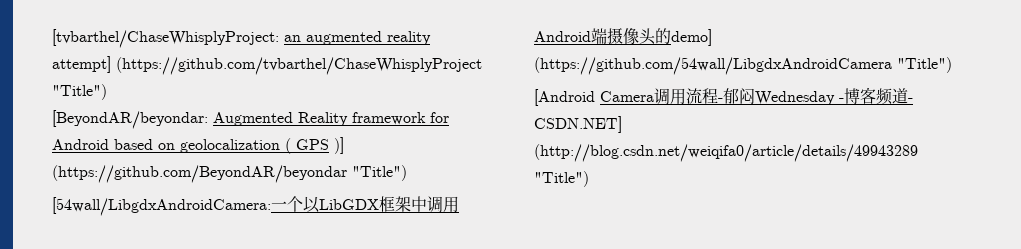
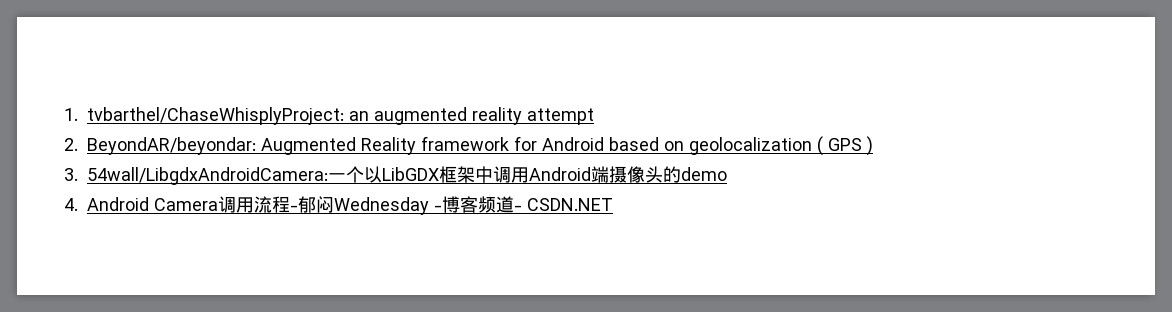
[52,29,279,48] [tvbarthel/ChaseWhisplyProject: -> [64,107,344,125] 1. tvbarthel/ChaseWhisplyProject:
[52,56,482,75] [52,84,107,100] [52,110,208,129] attempt] (https://github.com/tvbarthel/ChaseWhisplyProject "Title") // [BeyondAR/beyondar: -> [527,108,594,125] [64,137,256,155] attempt // 2. BeyondAR/beyondar:
[334,137,344,154] [52,165,407,183] [52,197,271,216] )] (https://github.com/BeyondAR/beyondar "Title") // [54wall/LibgdxAndroidCamera: -> [866,136,873,156] [64,167,328,185] ) // 3. 54wall/LibgdxAndroidCamera:
[671,29,712,46] [534,57,952,75] [534,89,595,106] demo] (https://github.com/54wall/LibgdxAndroidCamera "Title") // [Android -> [681,167,727,181] [64,197,149,211] demo // 4. Android
[534,116,622,133] [534,144,918,162] [534,171,589,187] CSDN.NET] (http://blog.csdn.net/weiqifa0/article/details/49943289 "Title") -> [527,198,613,211] CSDN.NET

